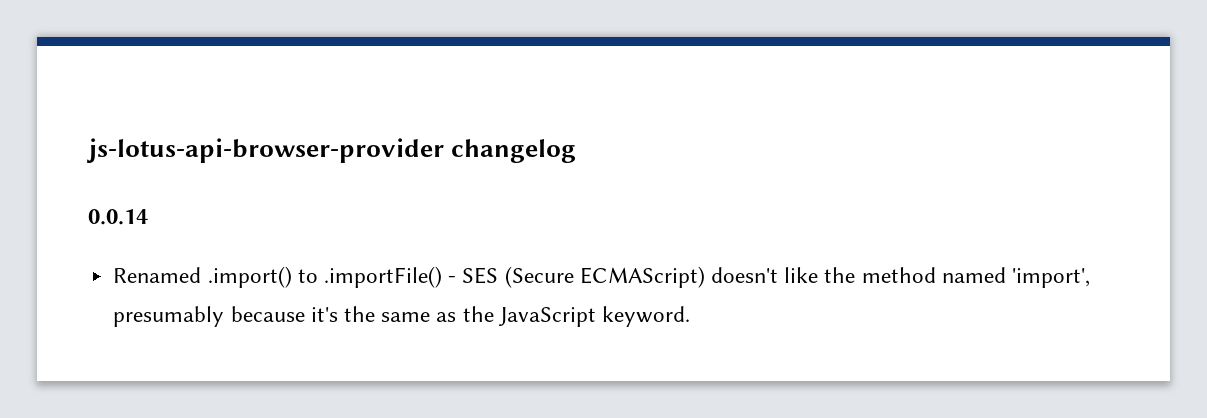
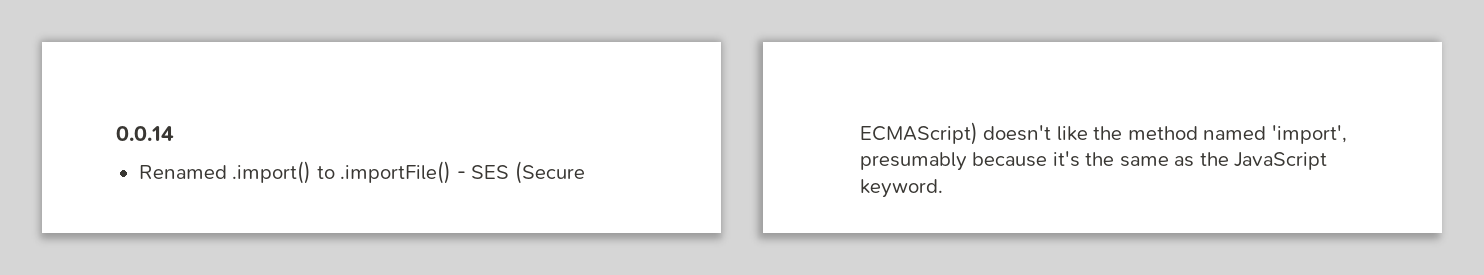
[87,138,577,163] js-lotus-api-browser-provider changelog // -> (116, 133) none

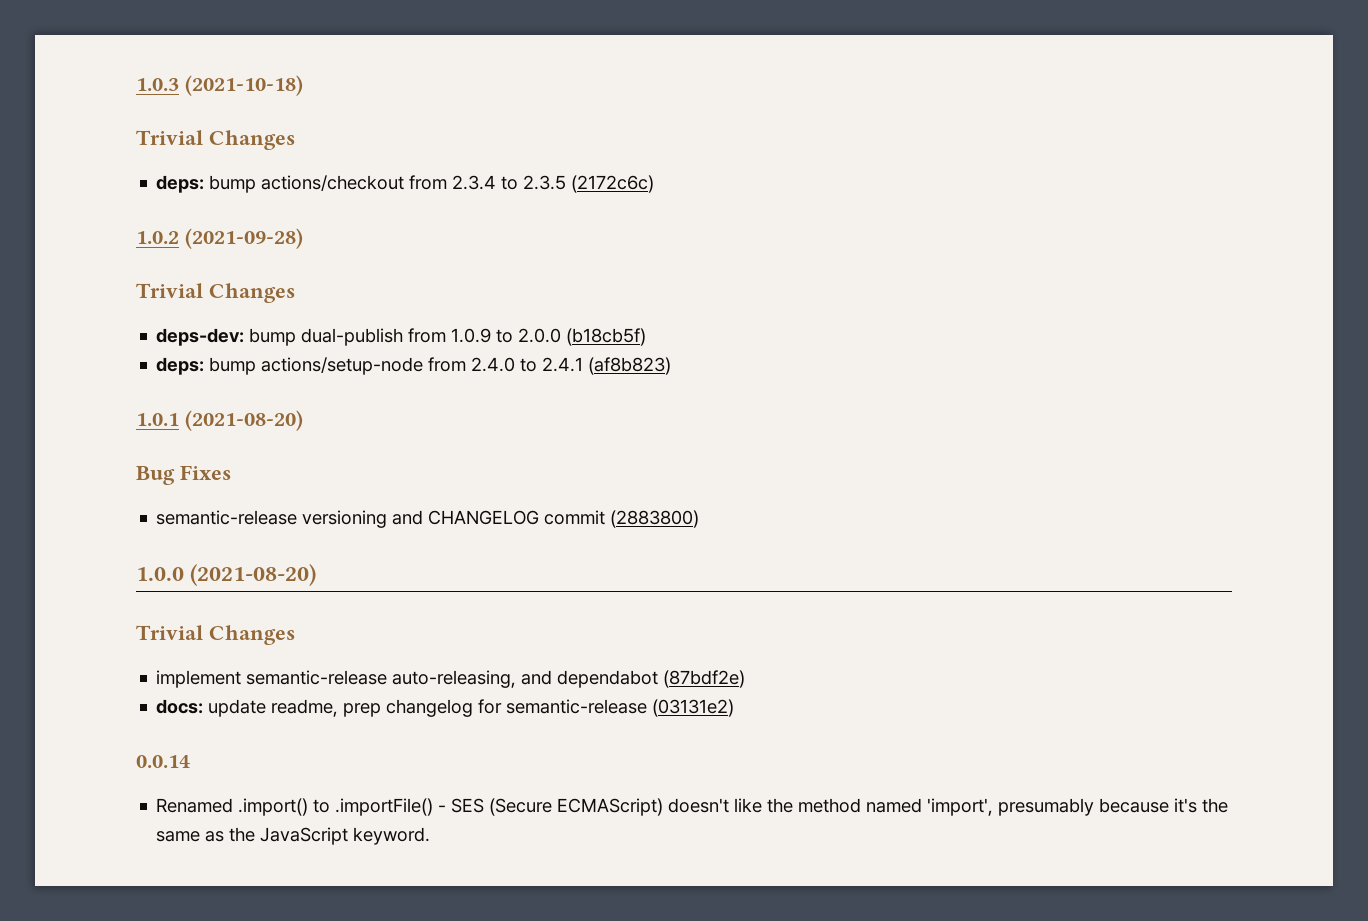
(116, 133) none -> [136,75,303,96] [136,130,295,150] [156,175,655,193] [136,228,303,249] [136,283,295,303] [156,328,647,346] [156,357,672,375] [136,410,303,431] [136,465,231,485] [156,510,700,528] [136,564,317,586] [136,625,295,645] [156,670,746,688] [156,699,735,717] 1.0.3 (2021-10-18) // Trivial Changes // deps: bump actions/checkout from 2.3.4 to 2.3.5 (2172c6c) // 1.0.2 (2021-09-28) // Trivial Changes // deps-dev: bump dual-publish from 1.0.9 to 2.0.0 (b18cb5f) // deps: bump actions/setup-node from 2.4.0 to 2.4.1 (af8b823) // 1.0.1 (2021-08-20) // Bug Fixes // semantic-release versioning and CHANGELOG commit (2883800) // 1.0.0 (2021-08-20) // Trivial Changes // implement semantic-release auto-releasing, and dependabot (87bdf2e) // docs: update readme, prep changelog for semantic-release (03131e2) //

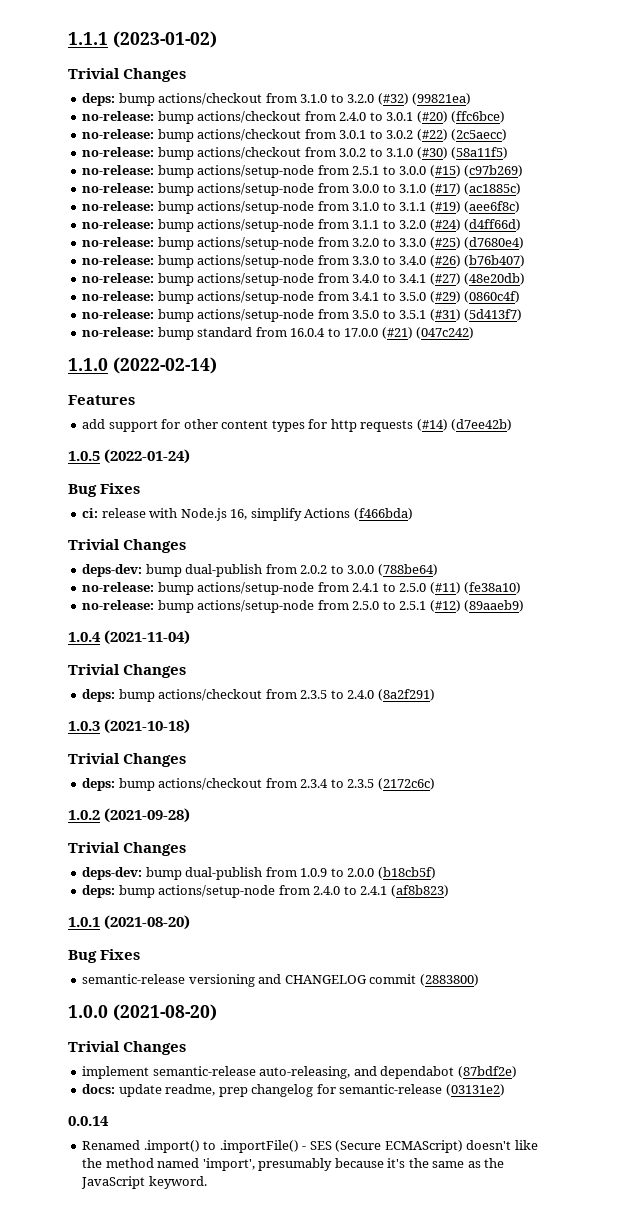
(136, 84) none -> [68,31,217,48] [68,68,187,82] [82,93,472,106] [82,111,506,124] [82,129,508,142] [82,147,509,160] [82,165,524,178] [82,183,522,196] [82,201,521,214] [82,219,522,232] [82,237,525,250] [82,255,526,268] [82,273,526,286] [82,291,521,304] [82,309,523,322] [82,327,475,340] [68,357,217,374] [68,395,135,405] [82,419,513,432] [68,449,191,464] [68,483,141,497] [82,508,413,521] [68,539,187,553] [82,564,438,577] [82,582,522,595] [82,600,525,613] [68,630,191,645] [68,664,187,678] [82,689,435,702] 1.1.1 (2023-01-02) // Trivial Changes // deps: bump actions/checkout from 3.1.0 to 3.2.0 (#32) (99821ea) // no-release: bump actions/checkout from 2.4.0 to 3.0.1 (#20) (ffc6bce) // no-release: bump actions/checkout from 3.0.1 to 3.0.2 (#22) (2c5aecc) // no-release: bump actions/checkout from 3.0.2 to 3.1.0 (#30) (58a11f5) // no-release: bump actions/setup-node from 2.5.1 to 3.0.0 (#15) (c97b269) // no-release: bump actions/setup-node from 3.0.0 to 3.1.0 (#17) (ac1885c) // no-release: bump actions/setup-node from 3.1.0 to 3.1.1 (#19) (aee6f8c) // no-release: bump actions/setup-node from 3.1.1 to 3.2.0 (#24) (d4ff66d) // no-release: bump actions/setup-node from 3.2.0 to 3.3.0 (#25) (d7680e4) // no-release: bump actions/setup-node from 3.3.0 to 3.4.0 (#26) (b76b407) // no-release: bump actions/setup-node from 3.4.0 to 3.4.1 (#27) (48e20db) // no-release: bump actions/setup-node from 3.4.1 to 3.5.0 (#29) (0860c4f) // no-release: bump actions/setup-node from 3.5.0 to 3.5.1 (#31) (5d413f7) // no-release: bump standard from 16.0.4 to 17.0.0 (#21) (047c242) // 1.1.0 (2022-02-14) // Features // add support for other content types for http requests (#14) (d7ee42b) // 1.0.5 (2022-01-24) // Bug Fixes // ci: release with Node.js 16, simplify Actions (f466bda) // Trivial Changes // deps-dev: bump dual-publish from 2.0.2 to 3.0.0 (788be64) // no-release: bump actions/setup-node from 2.4.1 to 2.5.0 (#11) (fe38a10) // no-release: bump actions/setup-node from 2.5.0 to 2.5.1 (#12) (89aaeb9) // 1.0.4 (2021-11-04) // Trivial Changes // deps: bump actions/checkout from 2.3.5 to 2.4.0 (8a2f291) //

